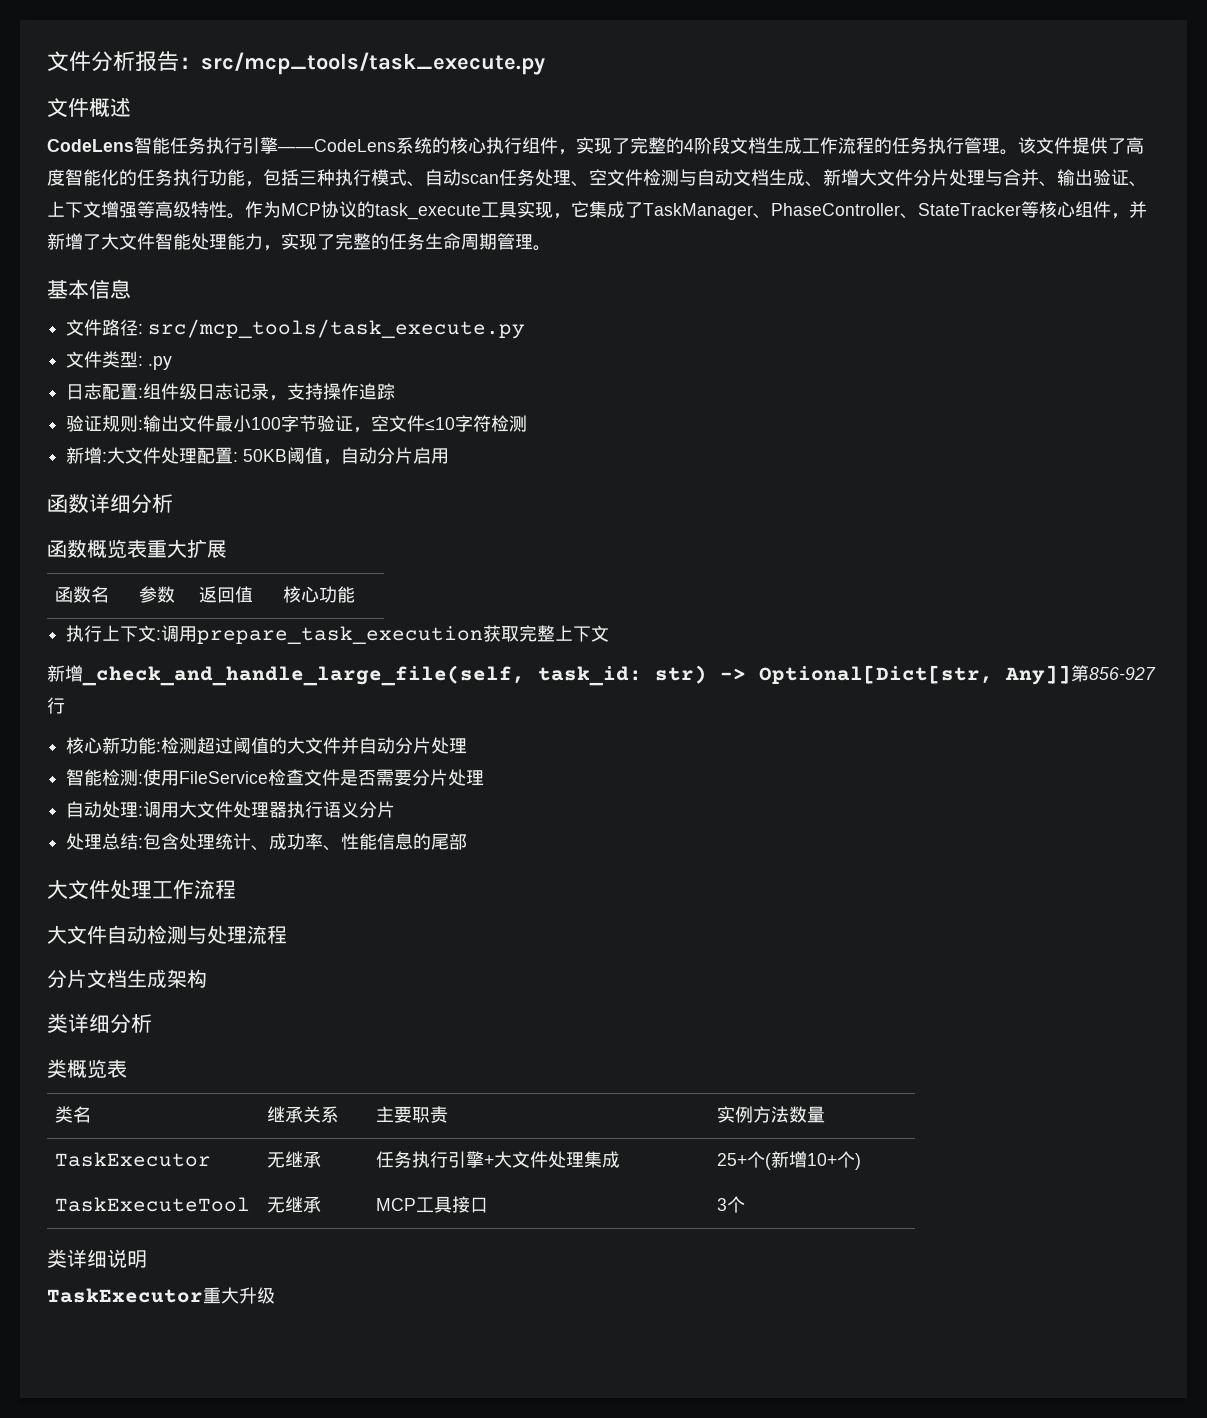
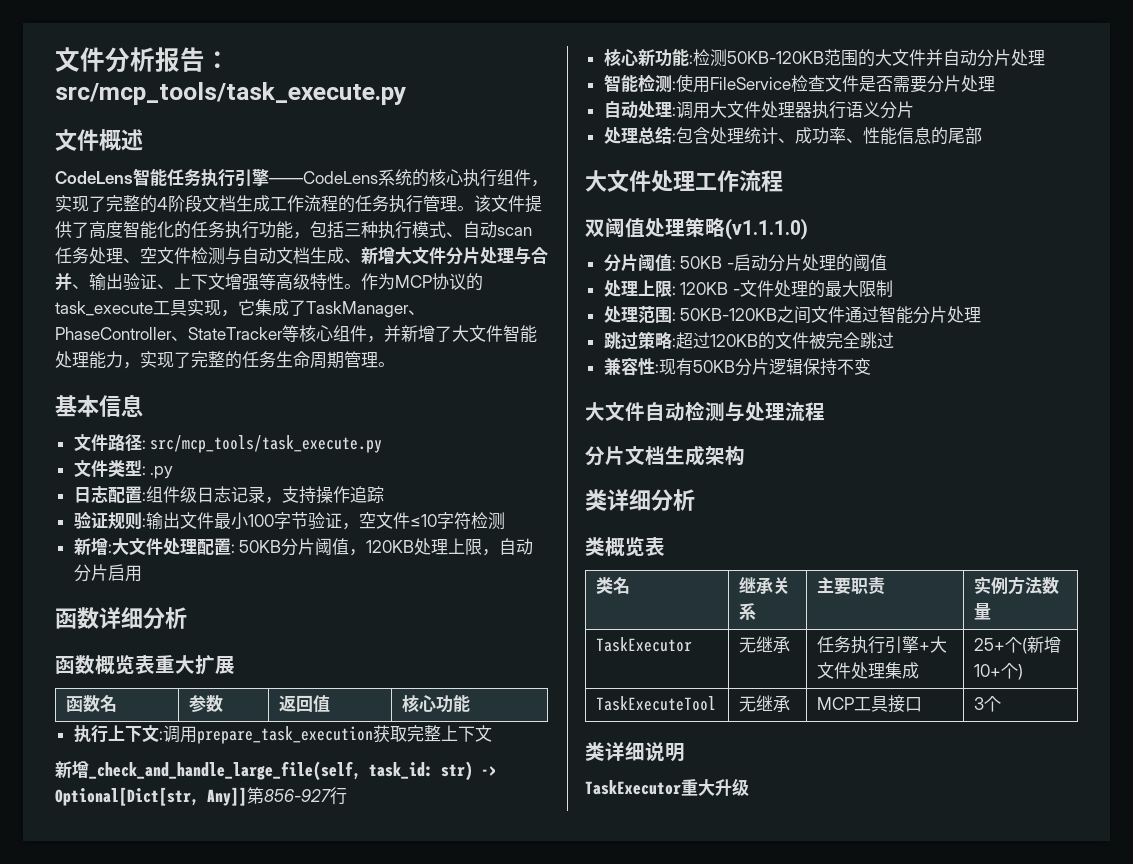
[287,447,324,464] 阈值 -> [281,538,483,556] 分片阈值，120KB处理上限
[197,737,270,754] 超过阈值 -> [726,49,858,66] 50KB-120KB范围
(236, 889) none -> [585,217,808,240] [603,254,887,272] [603,280,893,298] [603,305,982,324] [603,331,894,350] [603,357,871,376] // 双阈值处理策略(v1.1.1.0) // 分片阈值: 50KB -启动分片处理的阈值 // 处理上限: 120KB -文件处理的最大限制 // 处理范围: 50KB-120KB之间文件通过智能分片处理 // 跳过策略:超过120KB的文件被完全跳过 // 兼容性:现有50KB分片逻辑保持不变

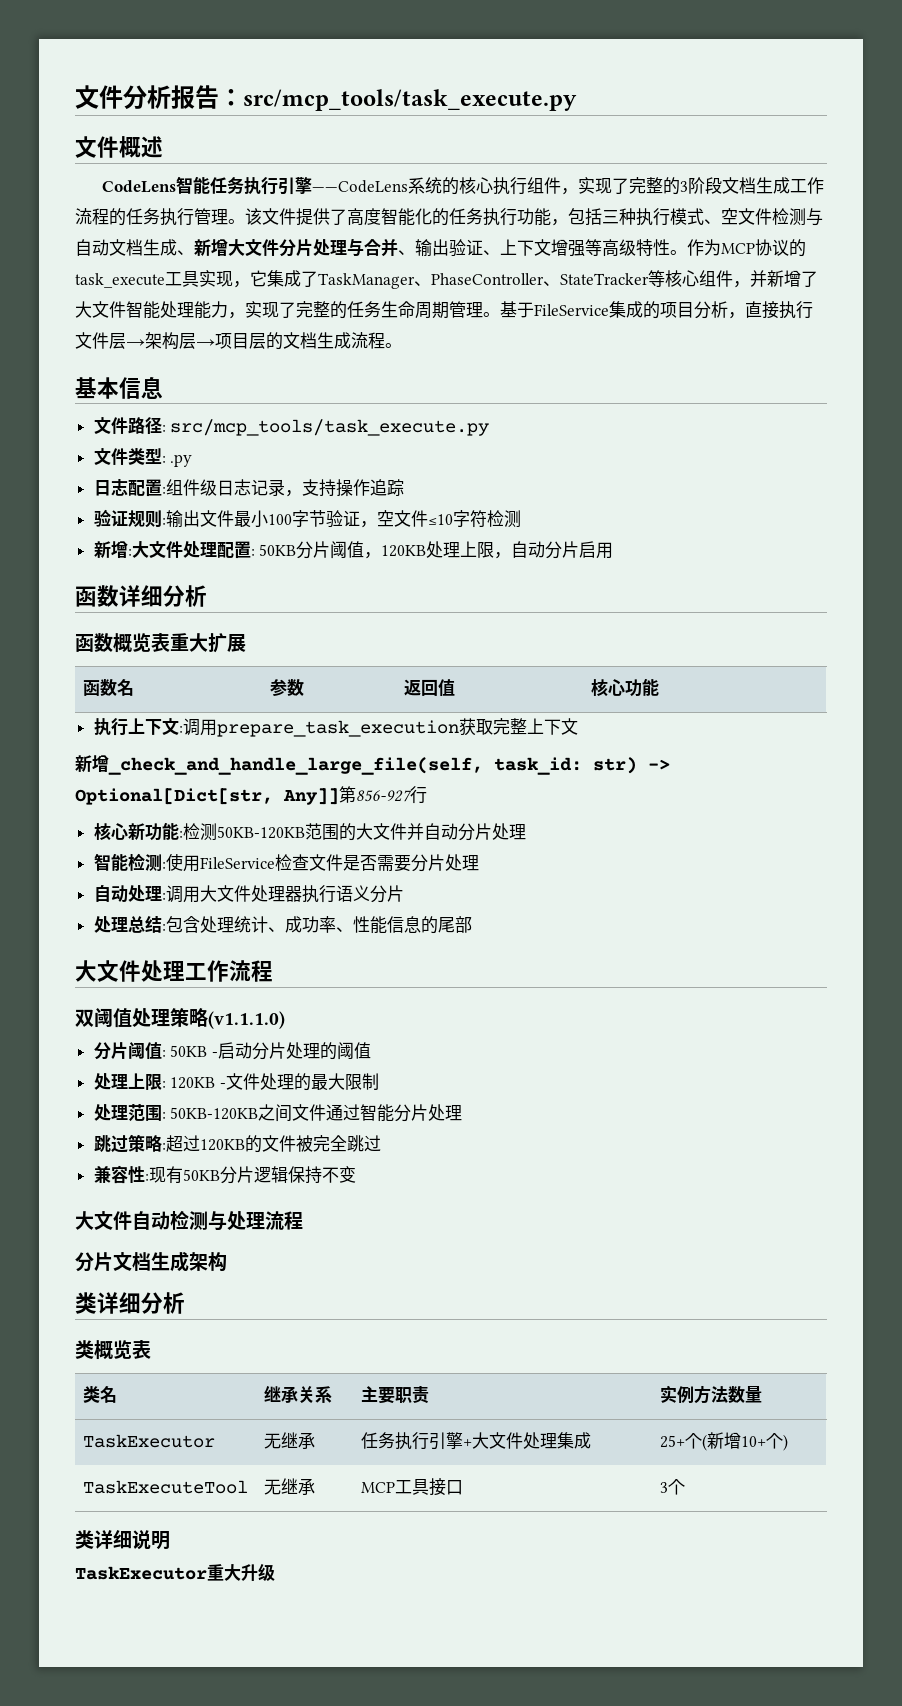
[157,197,168,210] 4 -> [680,181,689,192] 3
[463,221,532,238] [55,247,140,264] 自动scan任务处理、 -> (721, 221) none
(395, 364) none -> [500,301,813,319] [75,332,402,350] 基于FileService集成的项目分析，直接执行文件层→架构层→项目层的文档生成流程。

